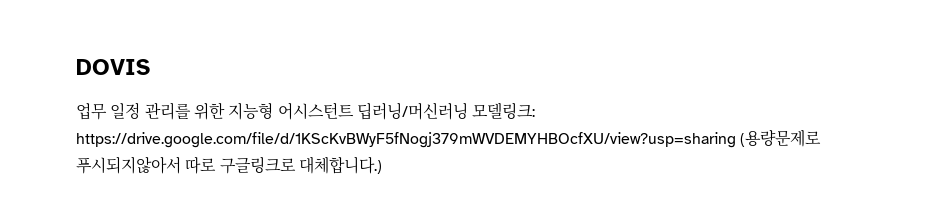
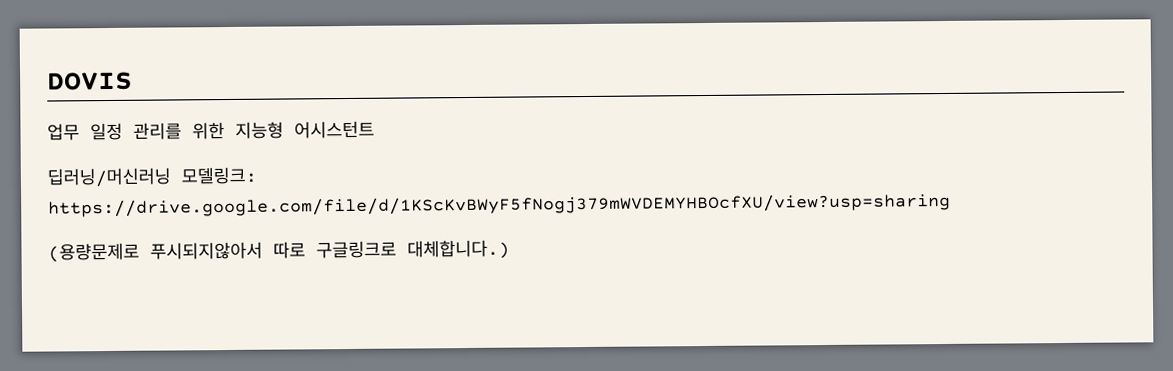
(354, 111) none -> (375, 129) //
(736, 140) none -> (951, 205) //

